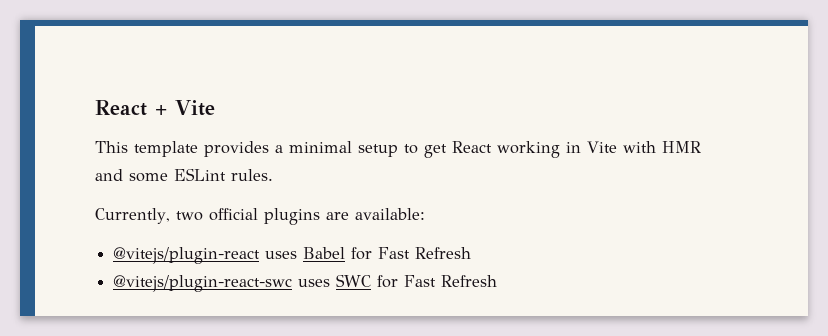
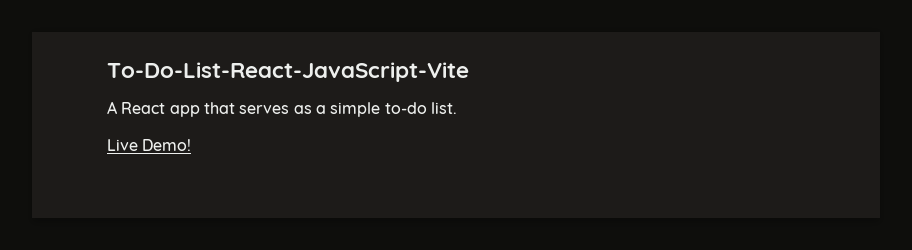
[95,100,215,116] [95,141,701,158] [95,168,273,182] [95,208,425,225] [113,247,472,264] [113,274,498,292] React + Vite // This template provides a minimal setup to get React working in Vite with HMR and some ESLint rules. // Currently, two official plugins are available: // @vitejs/plugin-react uses Babel for Fast Refresh // @vitejs/plugin-react-swc uses SWC for Fast Refresh -> [107,62,469,82] [107,101,457,117] [107,139,192,151] To-Do-List-React-JavaScript-Vite // A React app that serves as a simple to-do list. // Live Demo!

